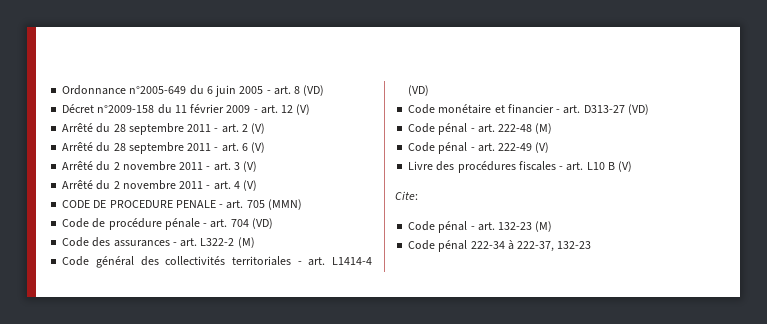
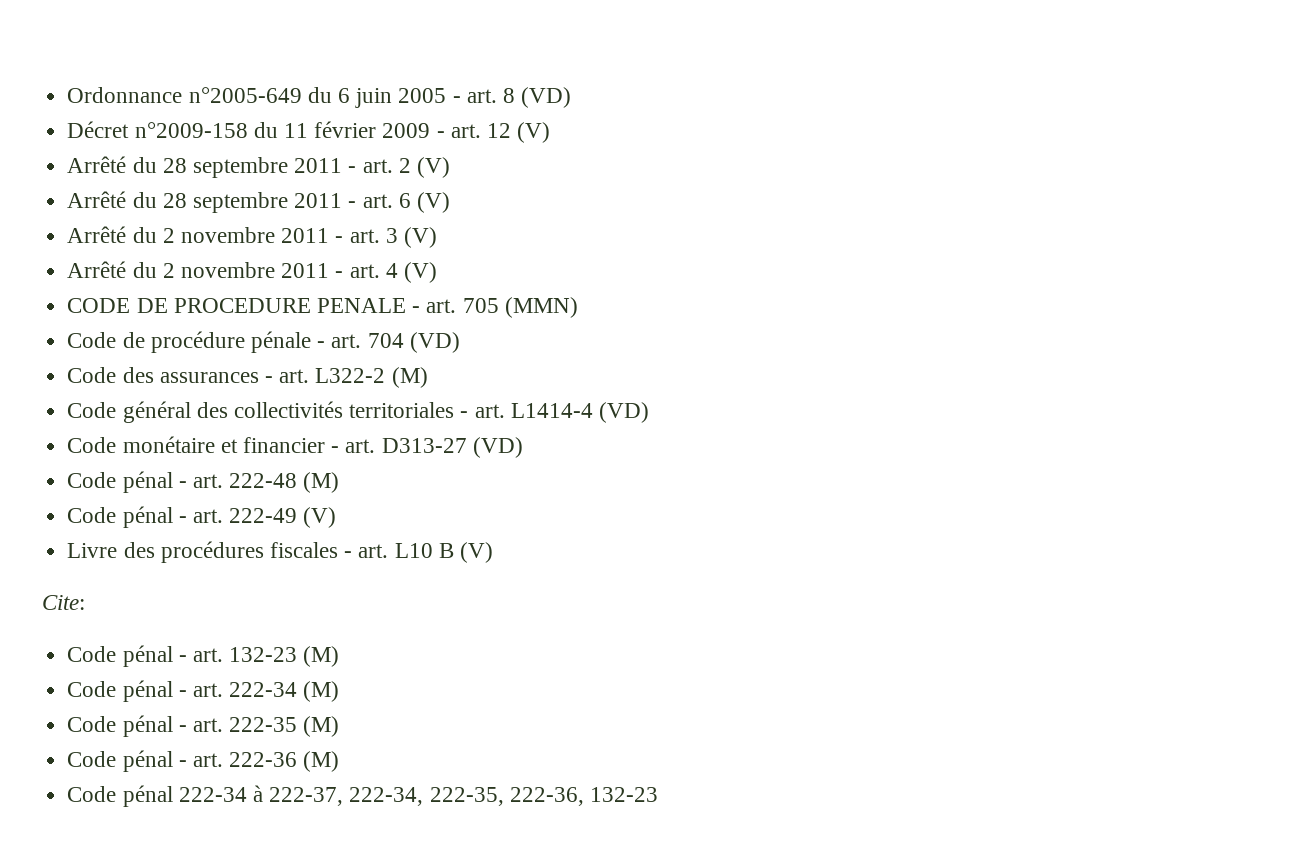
(553, 226) none -> [67,680,340,702] [67,715,340,737] [67,750,340,772] // Code pénal - art. 222-34 (M) // Code pénal - art. 222-35 (M) // Code pénal - art. 222-36 (M)
(555, 246) none -> [349,787,584,806] 222-34, 222-35, 222-36,

